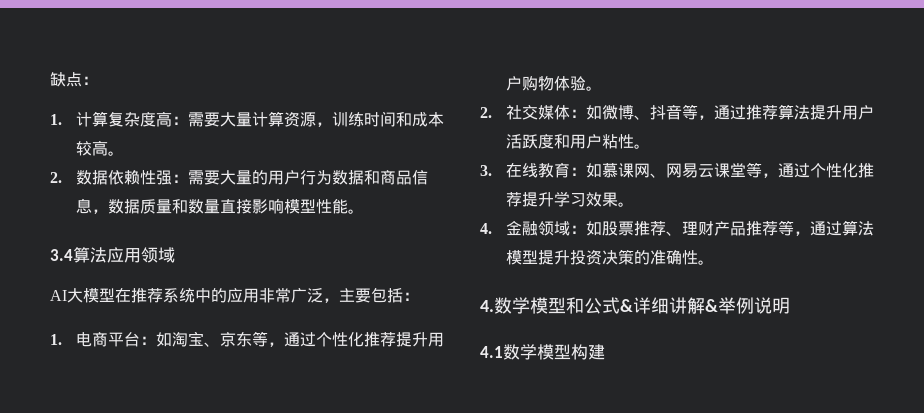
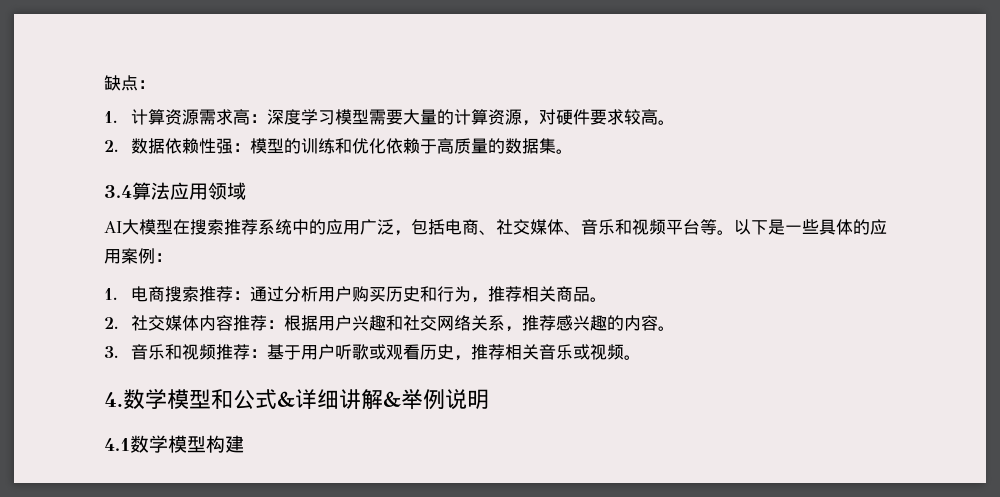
[107,111,252,127] 复杂度高：需要大量 -> [164,109,454,125] 资源需求高：深度学习模型需要大量的
[331,111,444,127] 训练时间和成本 -> [538,109,624,125] 对硬件要求
[187,170,428,185] [75,198,348,214] 需要大量的用户行为数据和商品信息，数据质量和数量直接影响模型性能 -> [249,138,556,154] 模型的训练和优化依赖于高质量的数据集
(131, 295) none -> [190,219,224,235] 搜索
[259,287,419,303] [50,331,444,347] [505,76,602,91] [480,104,874,120] [505,134,650,149] [480,162,874,178] [505,191,634,207] [480,220,874,236] [505,249,698,265] 非常广泛，主要包括： // 1.电商平台：如淘宝、京东等，通过个性化推荐提升用户购物体验。 // 2.社交媒体：如微博、抖音等，通过推荐算法提升用户活跃度和用户粘性。 // 3.在线教育：如慕课网、网易云课堂等，通过个性化推荐提升学习效果。 // 4.金融领域：如股票推荐、理财产品推荐等，通过算法模型提升投资决策的准确性 -> [360,219,887,236] [104,248,172,264] [104,286,607,303] [104,315,675,332] [104,344,624,361] 广泛，包括电商、社交媒体、音乐和视频平台等。以下是一些具体的应用案例： // 1.电商搜索推荐：通过分析用户购买历史和行为，推荐相关商品。 // 2.社交媒体内容推荐：根据用户兴趣和社交网络关系，推荐感兴趣的内容。 // 3.音乐和视频推荐：基于用户听歌或观看历史，推荐相关音乐或视频

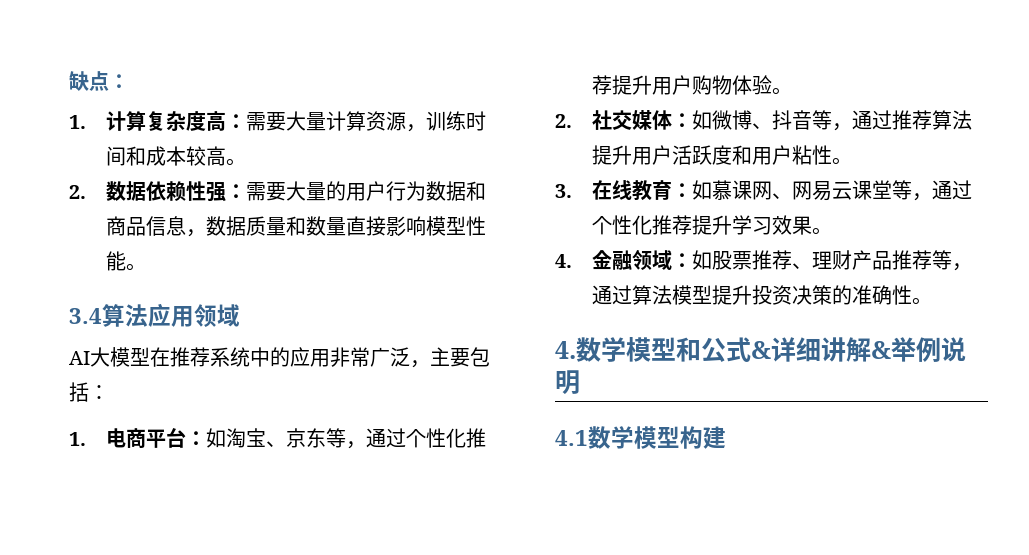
[164,109,454,125] 资源需求高：深度学习模型需要大量的 -> [145,111,326,131] 复杂度高：需要大量
[538,109,624,125] 对硬件要求 -> [425,111,486,131] [105,146,186,166] 训练时间和成本
[249,138,556,154] 模型的训练和优化依赖于高质量的数据集 -> [245,181,486,201] [105,216,486,237] [105,251,126,271] 需要大量的用户行为数据和商品信息，数据质量和数量直接影响模型性能
[190,219,224,235] 搜索 -> (170, 357) none
[360,219,887,236] [104,248,172,264] [104,286,607,303] [104,315,675,332] [104,344,624,361] 广泛，包括电商、社交媒体、音乐和视频平台等。以下是一些具体的应用案例： // 1.电商搜索推荐：通过分析用户购买历史和行为，推荐相关商品。 // 2.社交媒体内容推荐：根据用户兴趣和社交网络关系，推荐感兴趣的内容。 // 3.音乐和视频推荐：基于用户听歌或观看历史，推荐相关音乐或视频 -> [330,347,490,368] [69,382,109,402] [69,428,486,449] [591,75,792,95] [555,110,972,131] [591,145,852,165] [555,180,972,201] [591,215,832,235] [555,250,972,271] [591,285,912,305] 非常广泛，主要包括： // 1.电商平台：如淘宝、京东等，通过个性化推荐提升用户购物体验。 // 2.社交媒体：如微博、抖音等，通过推荐算法提升用户活跃度和用户粘性。 // 3.在线教育：如慕课网、网易云课堂等，通过个性化推荐提升学习效果。 // 4.金融领域：如股票推荐、理财产品推荐等，通过算法模型提升投资决策的准确性

